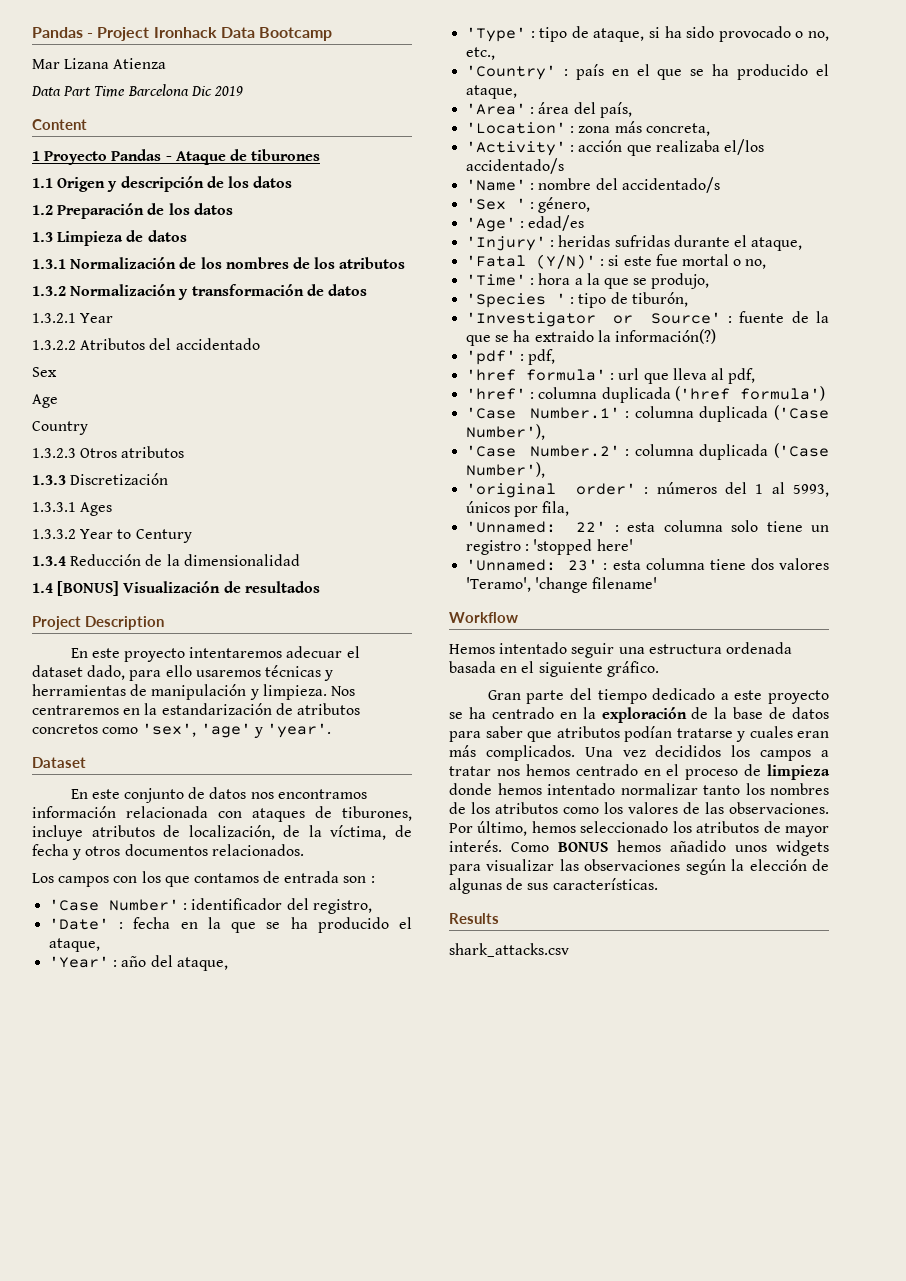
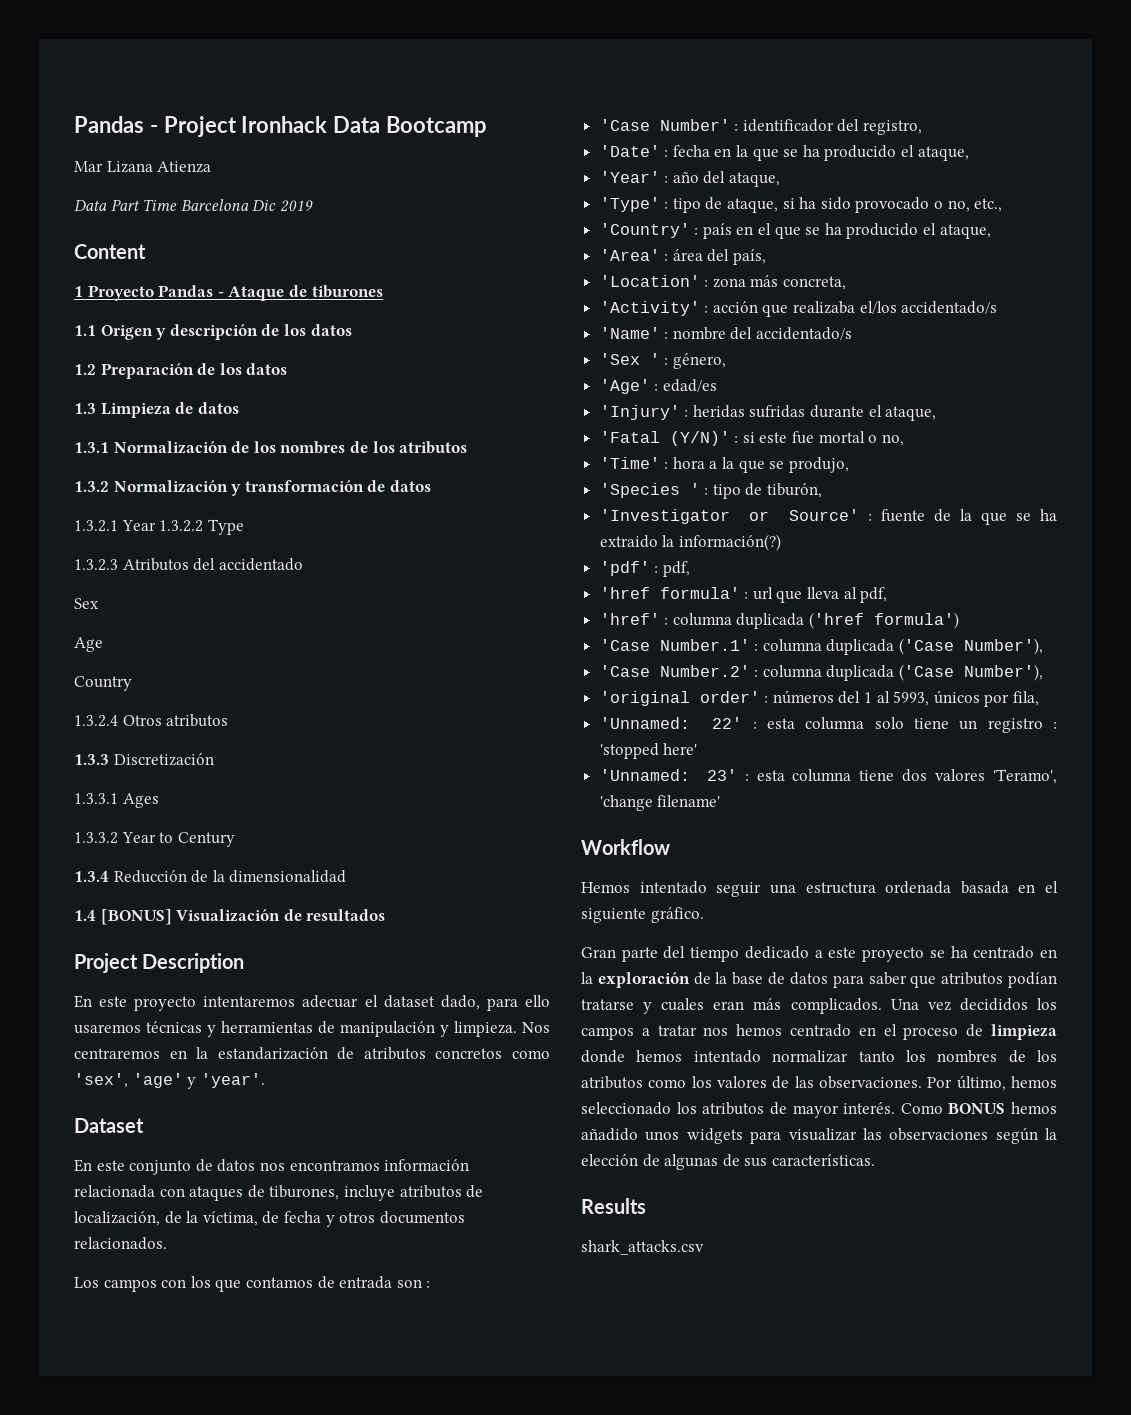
[32,340,76,350] // 1.3.2.2 -> [159,519,244,535] [74,559,118,571] 1.3.2.2 Type // 1.3.2.3
[32,448,76,458] 1.3.2.3 -> [74,715,118,727] 1.3.2.4

